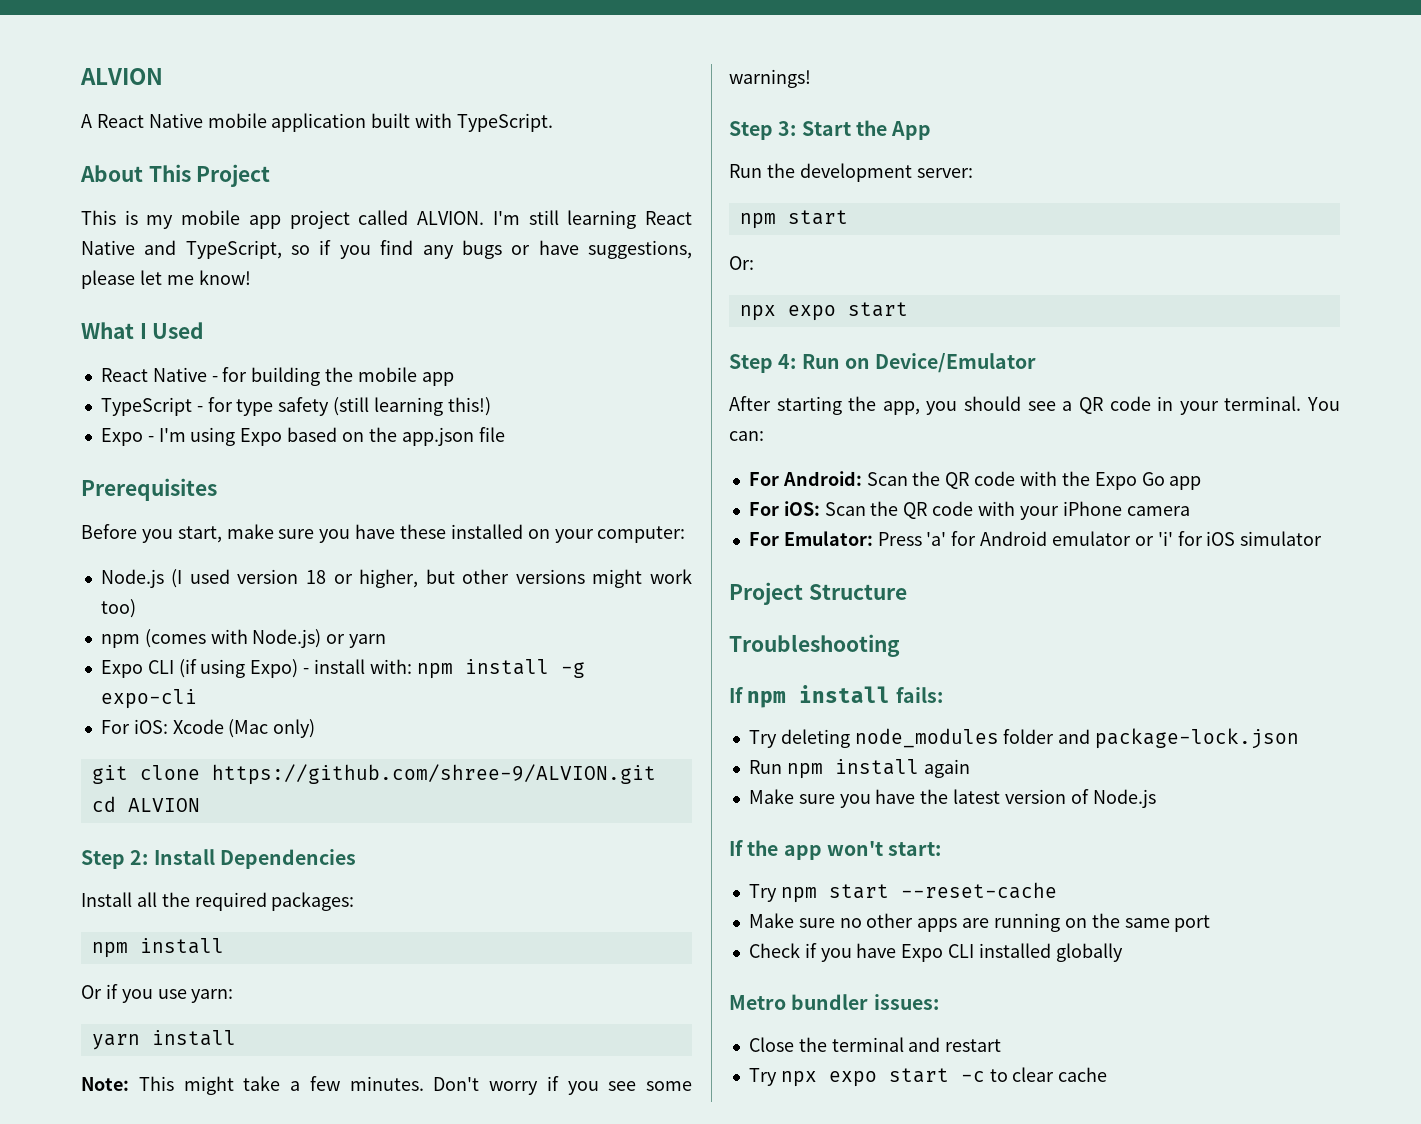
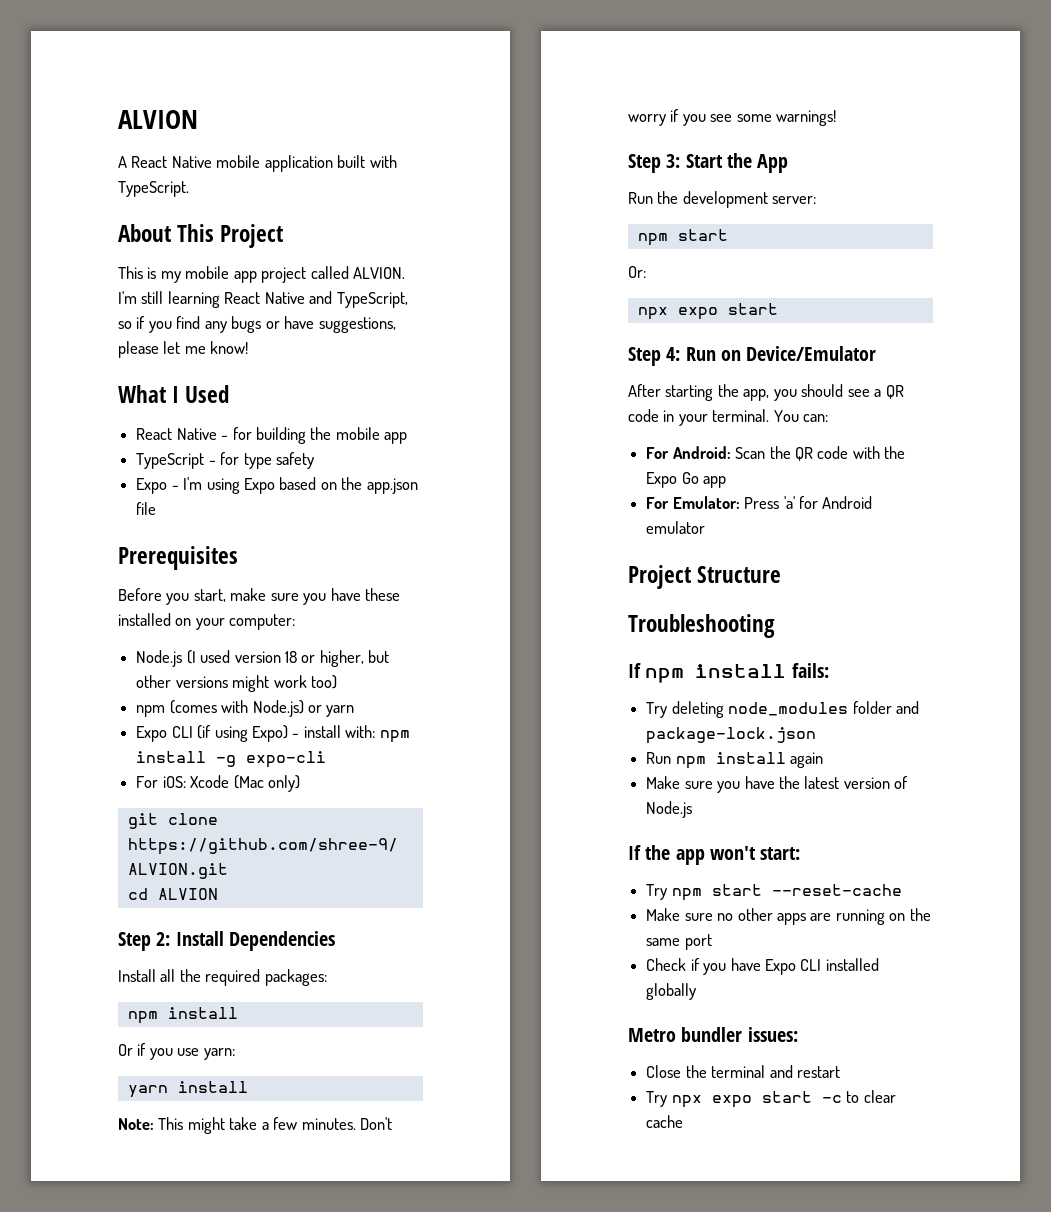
[333,397,491,416] (still learning this!) -> (314, 460) none
[748,501,1190,520] // For iOS: Scan the QR code with your iPhone camera -> (727, 482) none
[1134,531,1323,546] or 'i' for iOS simulator -> (706, 527) none

